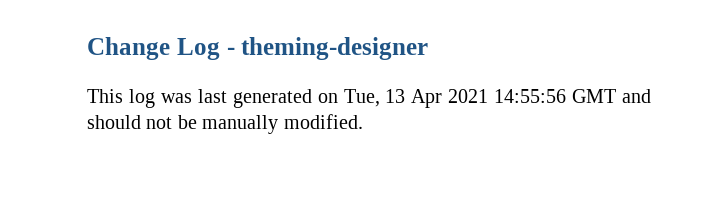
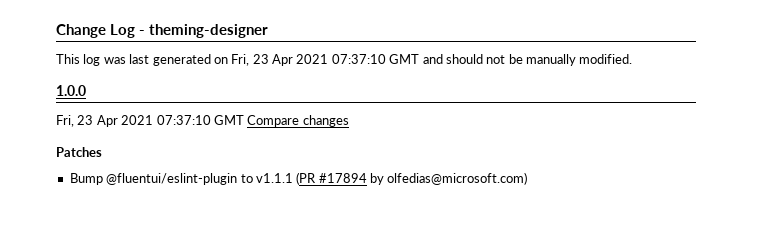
[343,89,567,108] Tue, 13 Apr 2021 14:55:56 -> [231,54,386,66] Fri, 23 Apr 2021 07:37:10
(363, 121) none -> [56,85,86,96] [56,115,349,127] [56,147,102,157] [69,172,528,185] // 1.0.0 // Fri, 23 Apr 2021 07:37:10 GMT Compare changes // Patches // Bump @fluentui/eslint-plugin to v1.1.1 (PR #17894 by olfedias@microsoft.com)

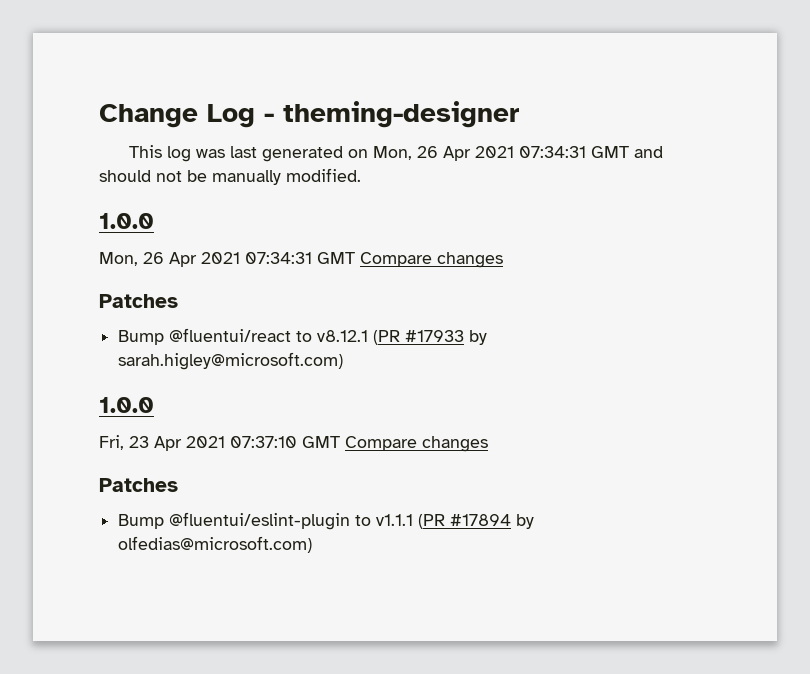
[231,54,386,66] Fri, 23 Apr 2021 07:37:10 -> [372,146,586,161] Mon, 26 Apr 2021 07:34:31
(86, 90) none -> [99,252,503,268] [99,294,178,308] [118,328,488,345] [118,352,344,370] [99,397,154,413] // Mon, 26 Apr 2021 07:34:31 GMT Compare changes // Patches // Bump @fluentui/react to v8.12.1 (PR #17933 by sarah.higley@microsoft.com) // 1.0.0

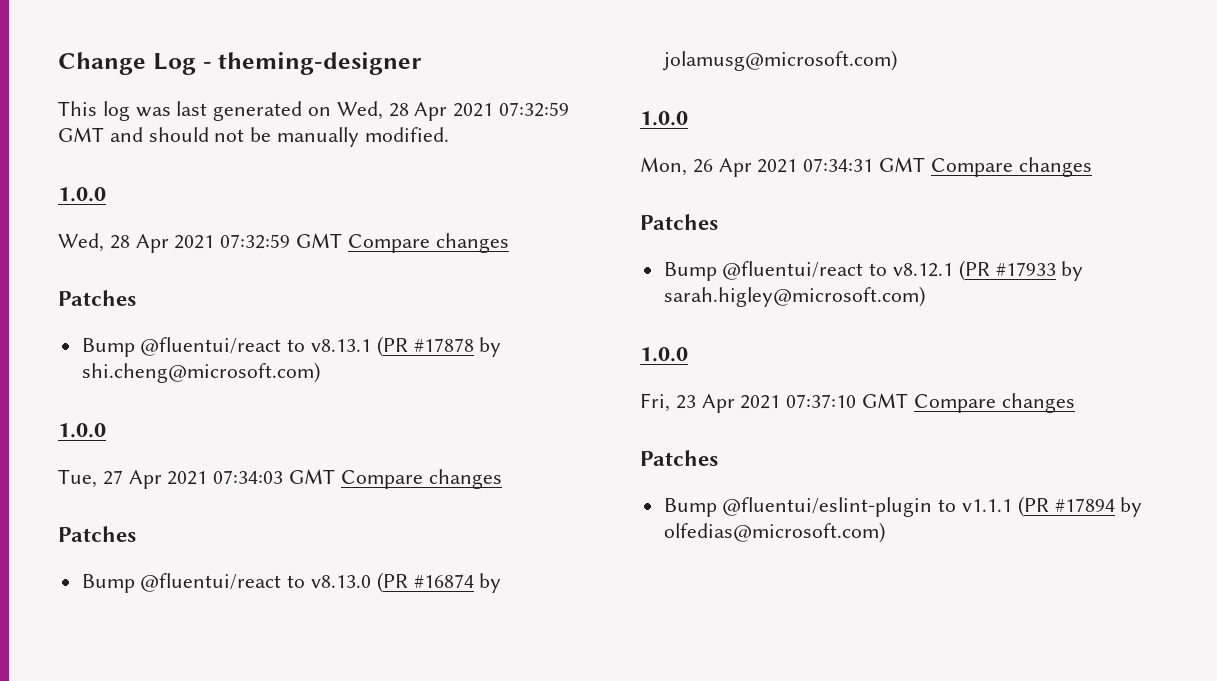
[372,146,586,161] Mon, 26 Apr 2021 07:34:31 -> [336,101,570,121] Wed, 28 Apr 2021 07:32:59
(154, 221) none -> [58,233,509,253] [58,290,136,306] [81,336,502,357] [81,362,320,383] [58,423,106,438] [58,469,502,489] [58,526,136,542] [81,572,502,593] [662,50,897,71] [640,111,688,126] // Wed, 28 Apr 2021 07:32:59 GMT Compare changes // Patches // Bump @fluentui/react to v8.13.1 (PR #17878 by shi.cheng@microsoft.com) // 1.0.0 // Tue, 27 Apr 2021 07:34:03 GMT Compare changes // Patches // Bump @fluentui/react to v8.13.0 (PR #16874 by jolamusg@microsoft.com) // 1.0.0

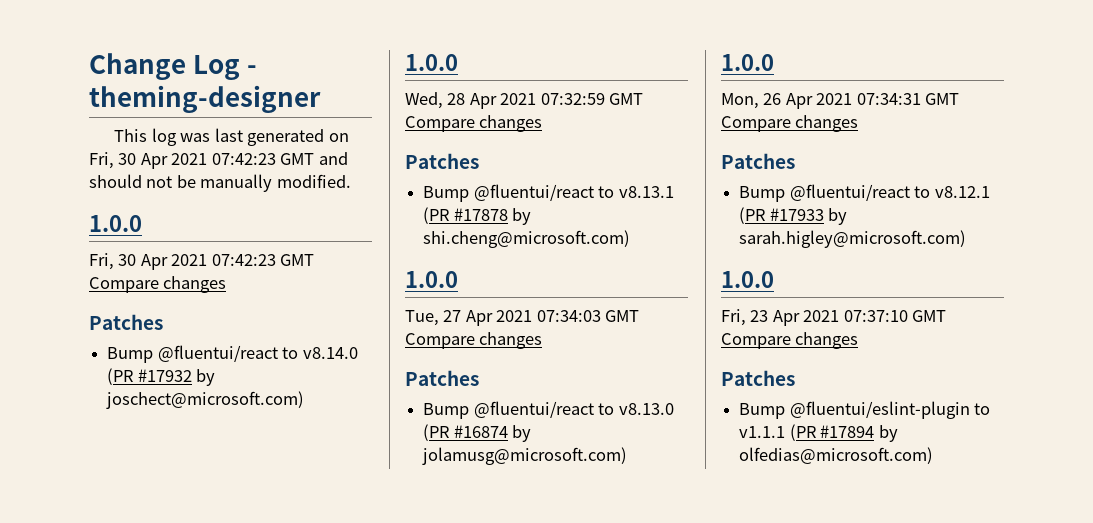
[336,101,570,121] Wed, 28 Apr 2021 07:32:59 -> [89,152,276,169] Fri, 30 Apr 2021 07:42:23
(106, 194) none -> [89,253,315,270] [89,276,227,293] [89,314,163,330] [107,345,358,363] [107,368,216,386] [106,391,305,409] [405,54,458,71] // Fri, 30 Apr 2021 07:42:23 GMT Compare changes // Patches // Bump @fluentui/react to v8.14.0 (PR #17932 by joschect@microsoft.com) // 1.0.0

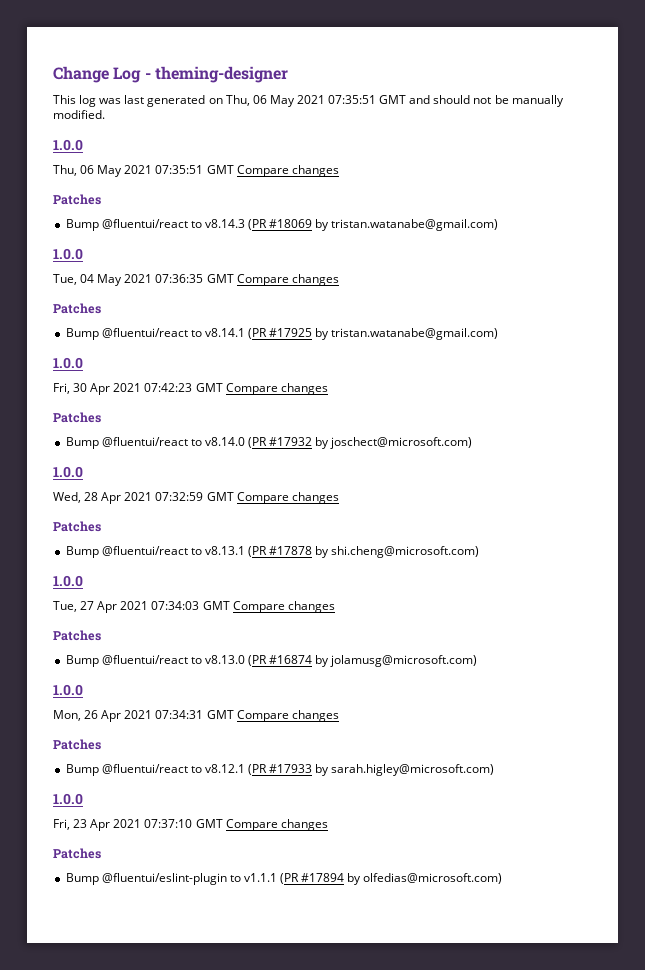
[89,152,276,169] Fri, 30 Apr 2021 07:42:23 -> [225,95,377,107] Thu, 06 May 2021 07:35:51
(142, 223) none -> [53,165,339,177] [53,194,101,205] [65,219,499,231] [53,248,83,260] [53,274,339,286] [53,303,101,314] [65,328,499,340] [53,357,83,369] // Thu, 06 May 2021 07:35:51 GMT Compare changes // Patches // Bump @fluentui/react to v8.14.3 (PR #18069 by tristan.watanabe@gmail.com) // 1.0.0 // Tue, 04 May 2021 07:36:35 GMT Compare changes // Patches // Bump @fluentui/react to v8.14.1 (PR #17925 by tristan.watanabe@gmail.com) // 1.0.0

